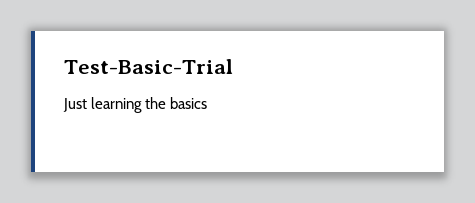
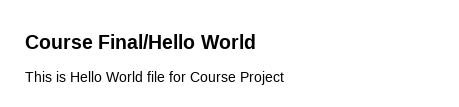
[64,59,233,74] [63,97,208,113] Test-Basic-Trial // Just learning the basics -> [25,34,256,49] [25,71,284,85] Course Final/Hello World // This is Hello World file for Course Project

